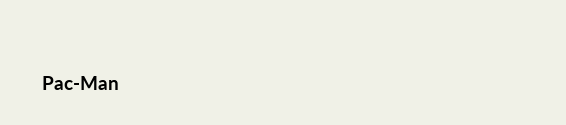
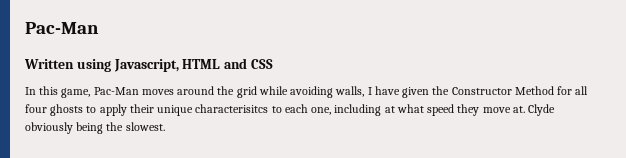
[42,76,119,90] Pac-Man -> [25,22,99,34] [24,58,273,72] [25,86,589,98] [25,104,556,116] [25,122,165,134] Pac-Man // Written using Javascript, HTML and CSS // In this game, Pac-Man moves around the grid while avoiding walls, I have given the Constructor Method for all four ghosts to apply their unique characterisitcs to each one, including at what speed they move at. Clyde obviously being the slowest.

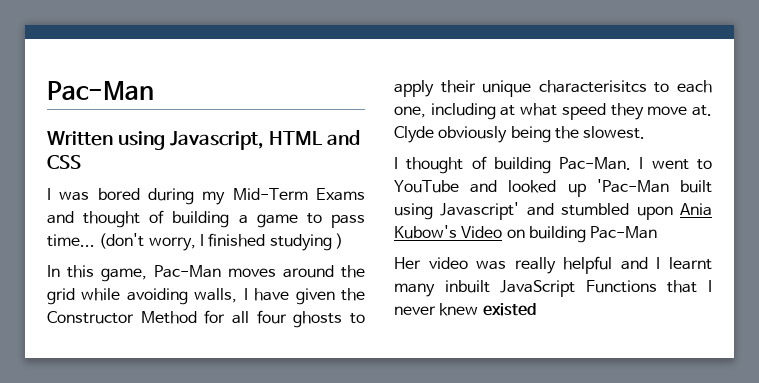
(273, 64) none -> [47,188,365,205] [47,210,365,228] [47,233,343,251] // I was bored during my Mid-Term Exams and thought of building a game to pass time... (don't worry, I finished studying )
(165, 126) none -> [394,156,712,174] [394,179,712,197] [394,202,712,220] [394,225,658,243] [394,256,712,274] [394,280,712,297] [394,303,536,316] // I thought of building Pac-Man. I went to YouTube and looked up 'Pac-Man built using Javascript' and stumbled upon Ania Kubow's Video on building Pac-Man // Her video was really helpful and I learnt many inbuilt JavaScript Functions that I never knew existed

